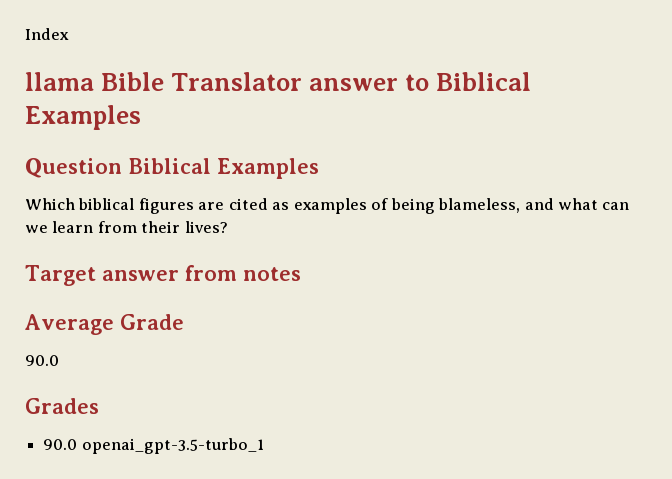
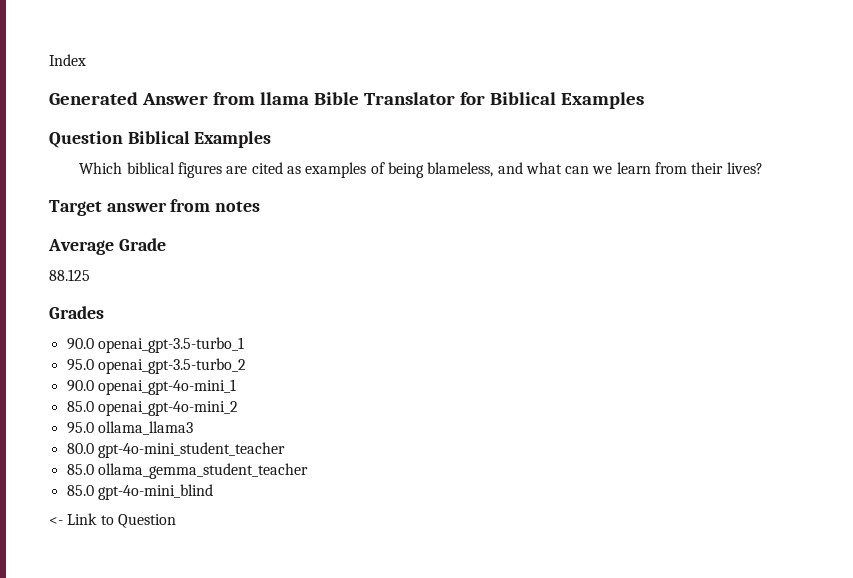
(69, 34) none -> [49,92,255,105] Generated Answer from
[309,74,430,91] answer to -> [459,92,485,105] for
[25,355,59,366] 90.0 -> [49,269,90,281] 88.125
(264, 446) none -> [66,358,246,374] [66,379,236,395] [66,401,238,416] [66,421,193,435] [66,442,285,458] [66,463,308,479] [66,484,213,500] [49,513,176,528] // 95.0 openai_gpt-3.5-turbo_2 // 90.0 openai_gpt-4o-mini_1 // 85.0 openai_gpt-4o-mini_2 // 95.0 ollama_llama3 // 80.0 gpt-4o-mini_student_teacher // 85.0 ollama_gemma_student_teacher // 85.0 gpt-4o-mini_blind // <- Link to Question

